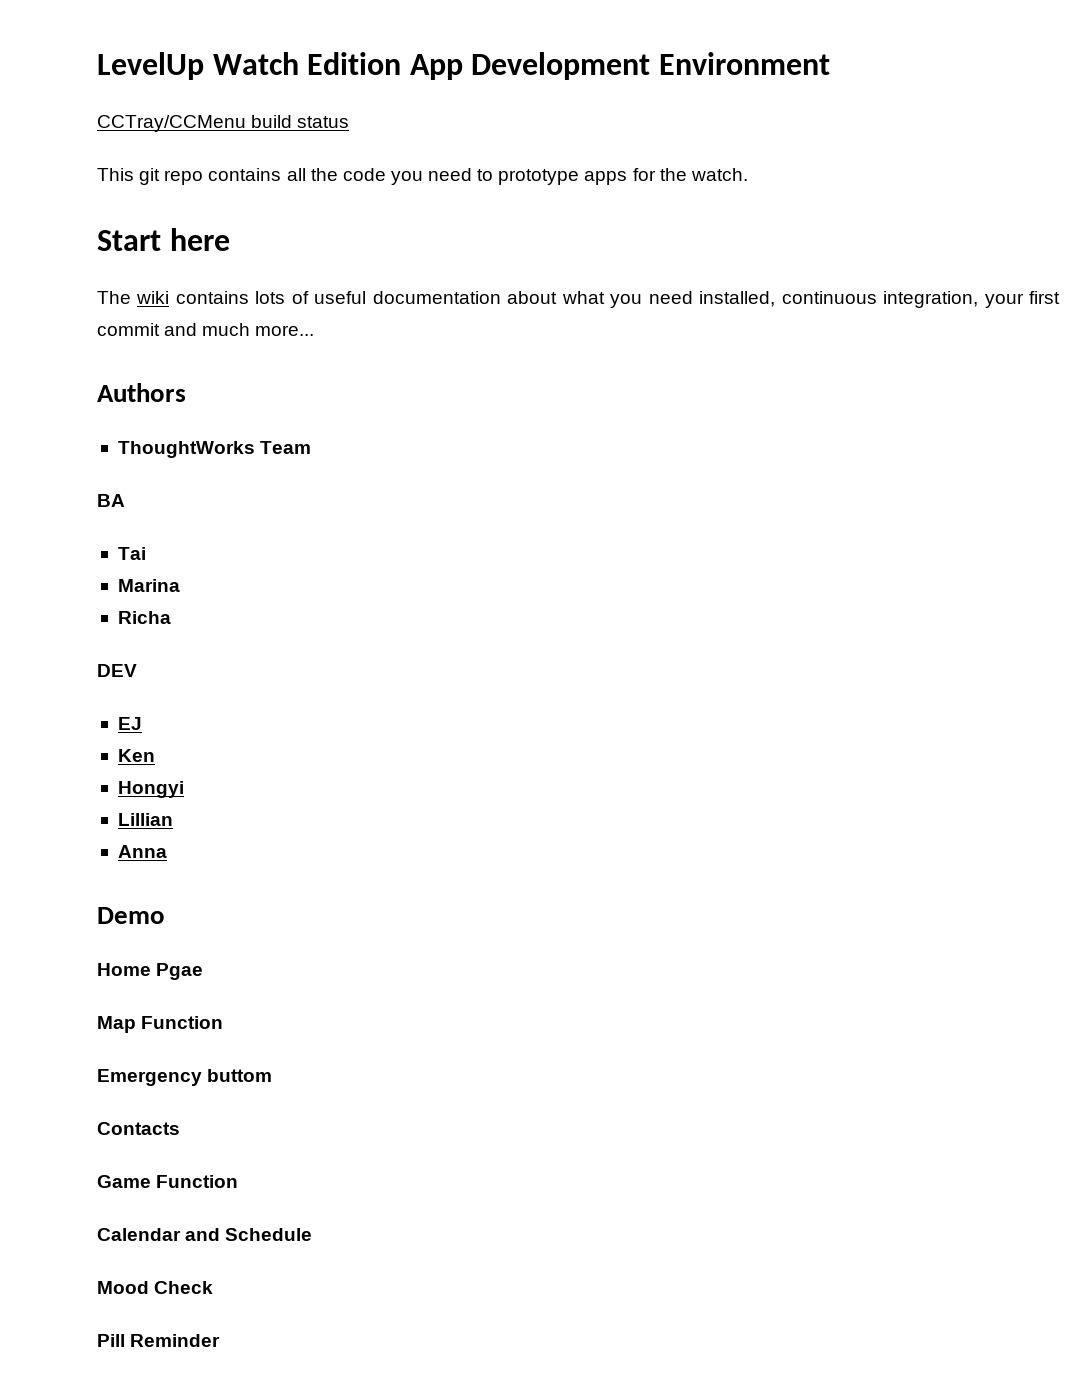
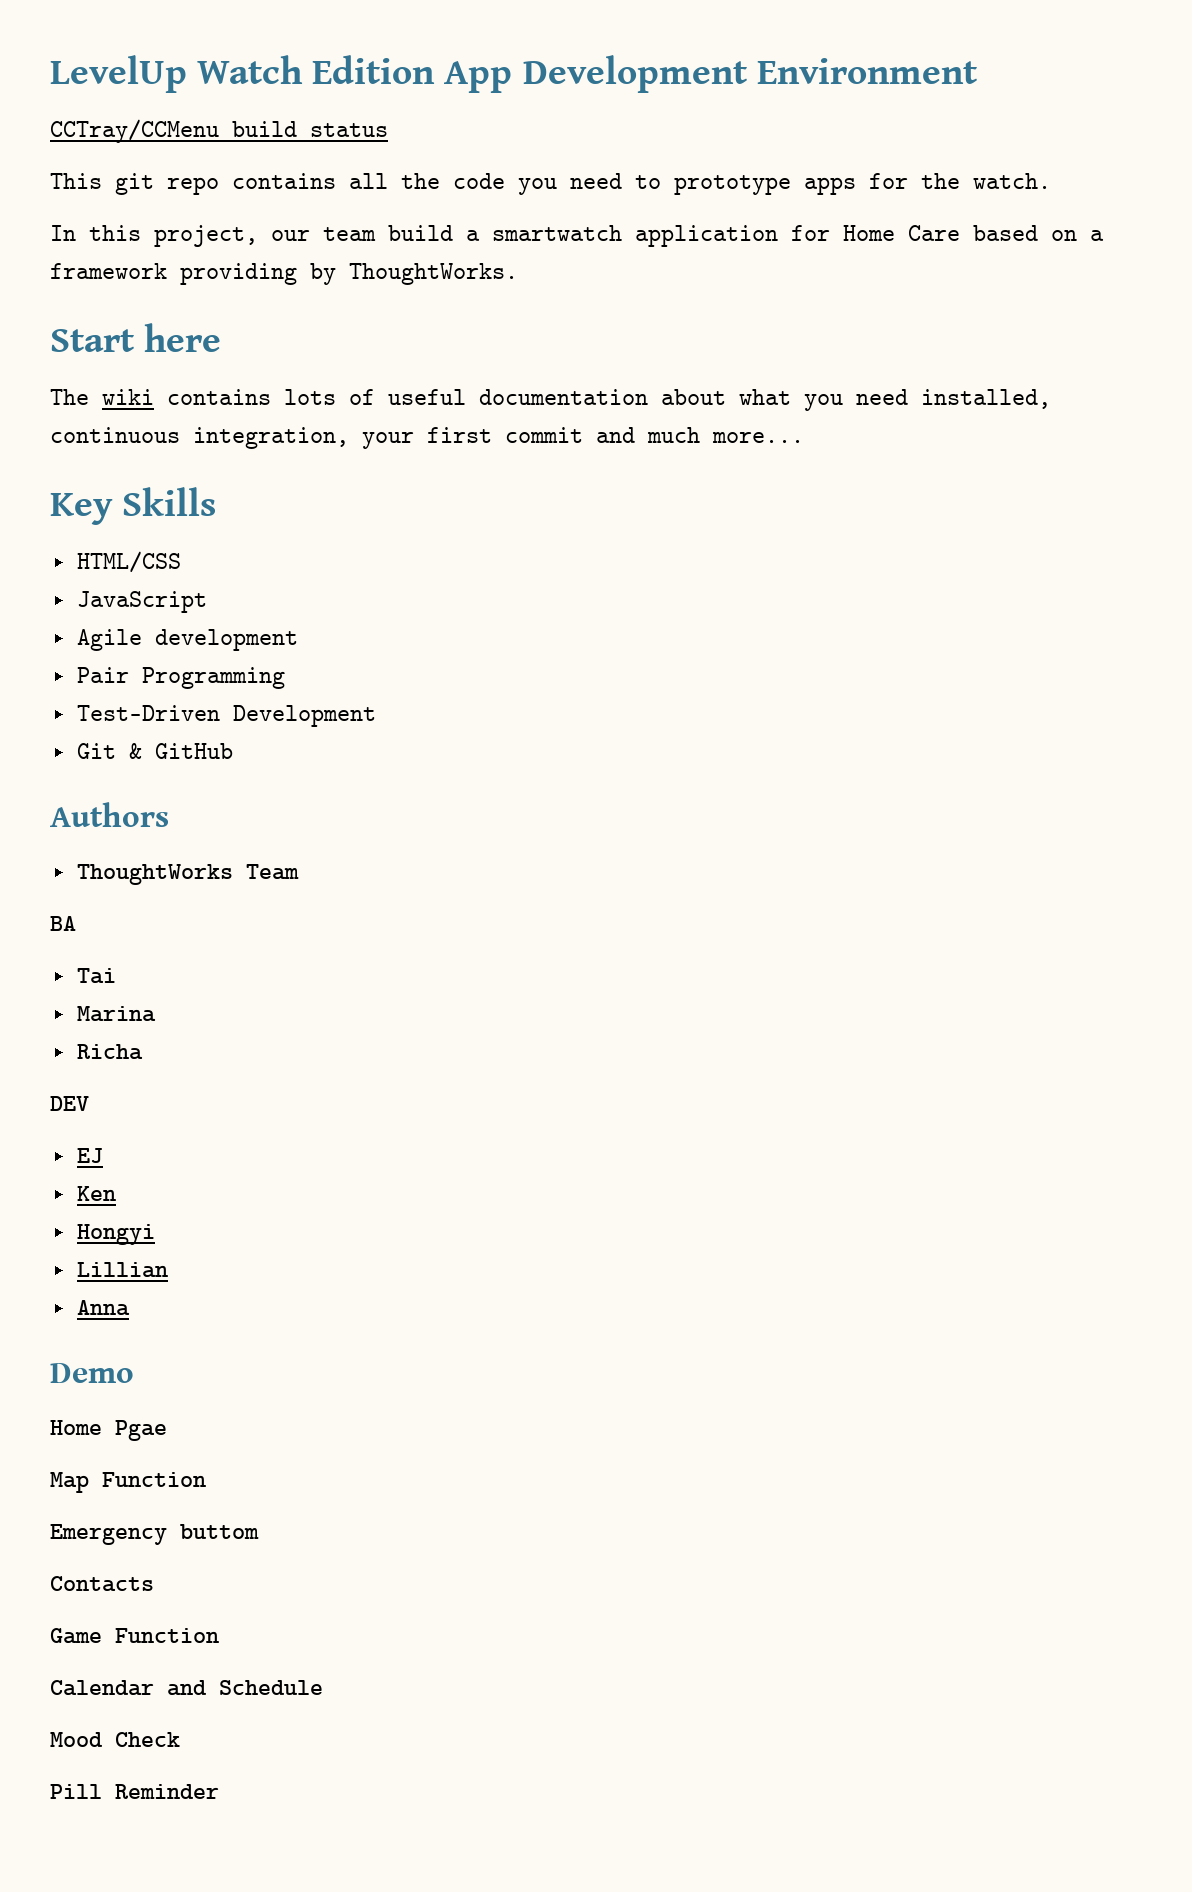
(748, 174) none -> [50,225,1104,247] [50,263,518,285] // In this project, our team build a smartwatch application for Home Care based on a framework providing by ThoughtWorks.
(315, 330) none -> [50,487,217,525] [76,551,181,573] [76,591,207,613] [76,629,298,651] [76,667,285,689] [76,705,376,727] [76,743,233,759] // Key Skills // HTML/CSS // JavaScript // Agile development // Pair Programming // Test-Driven Development // Git & GitHub

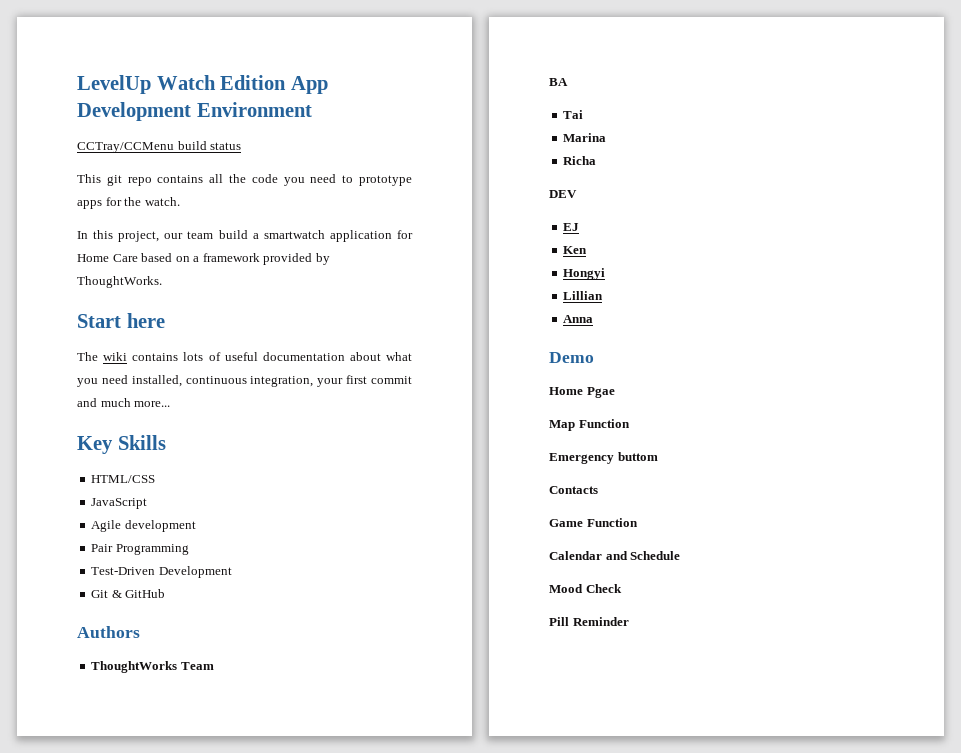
[180,263,297,285] providing -> [263,253,313,265] provided

